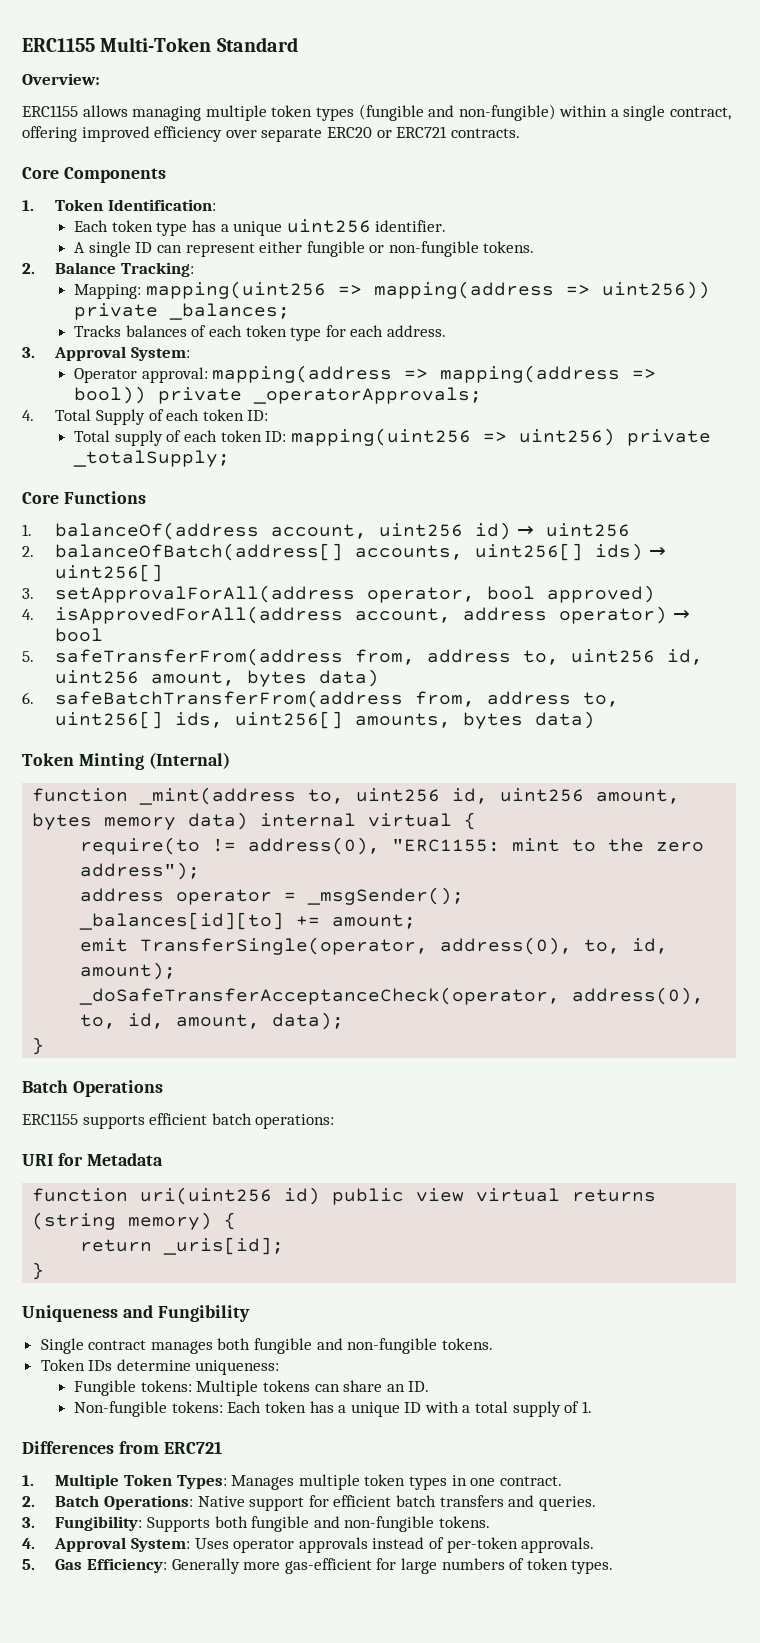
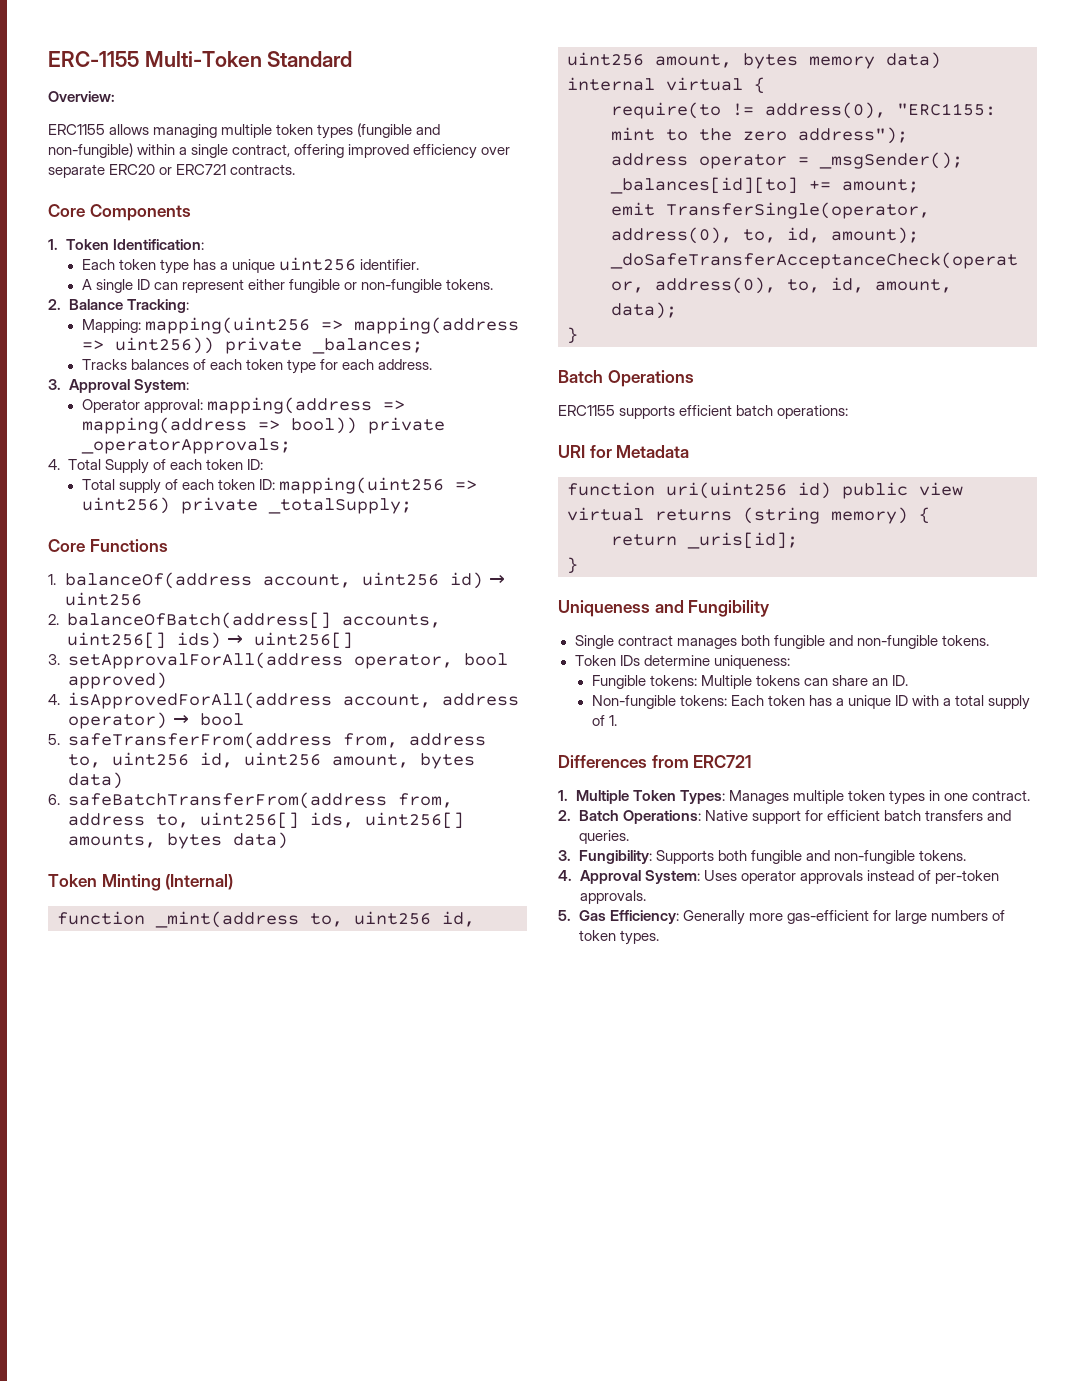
[22,38,95,52] ERC1155 -> [48,51,139,67] ERC-1155

